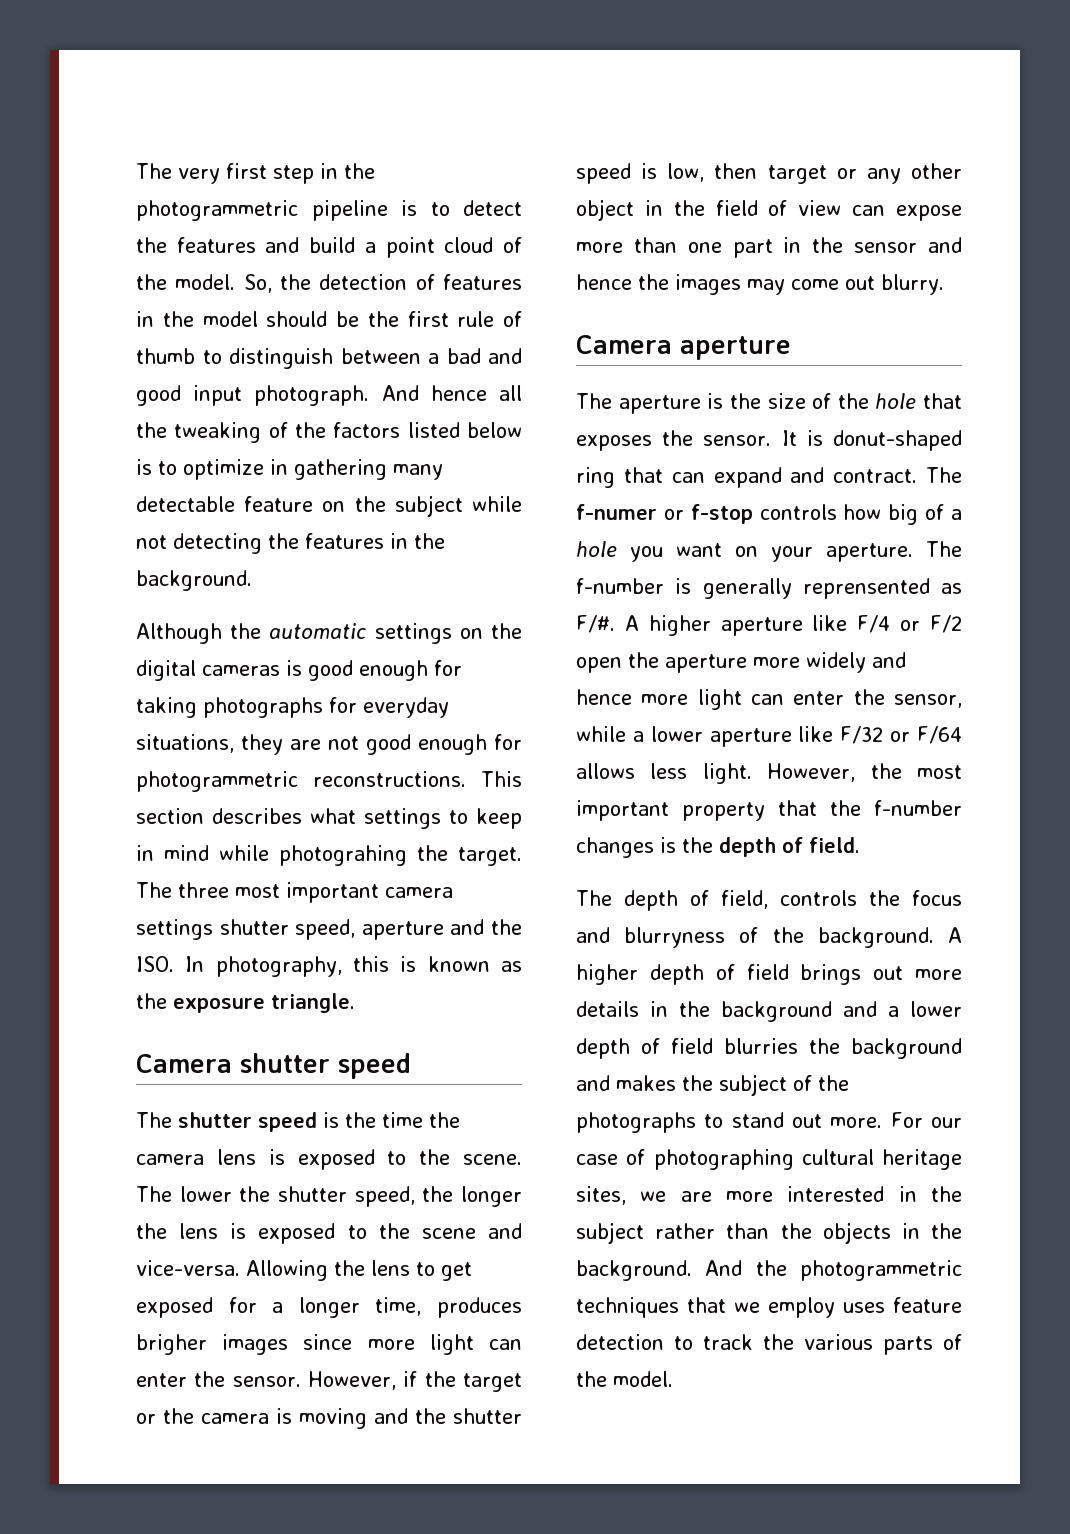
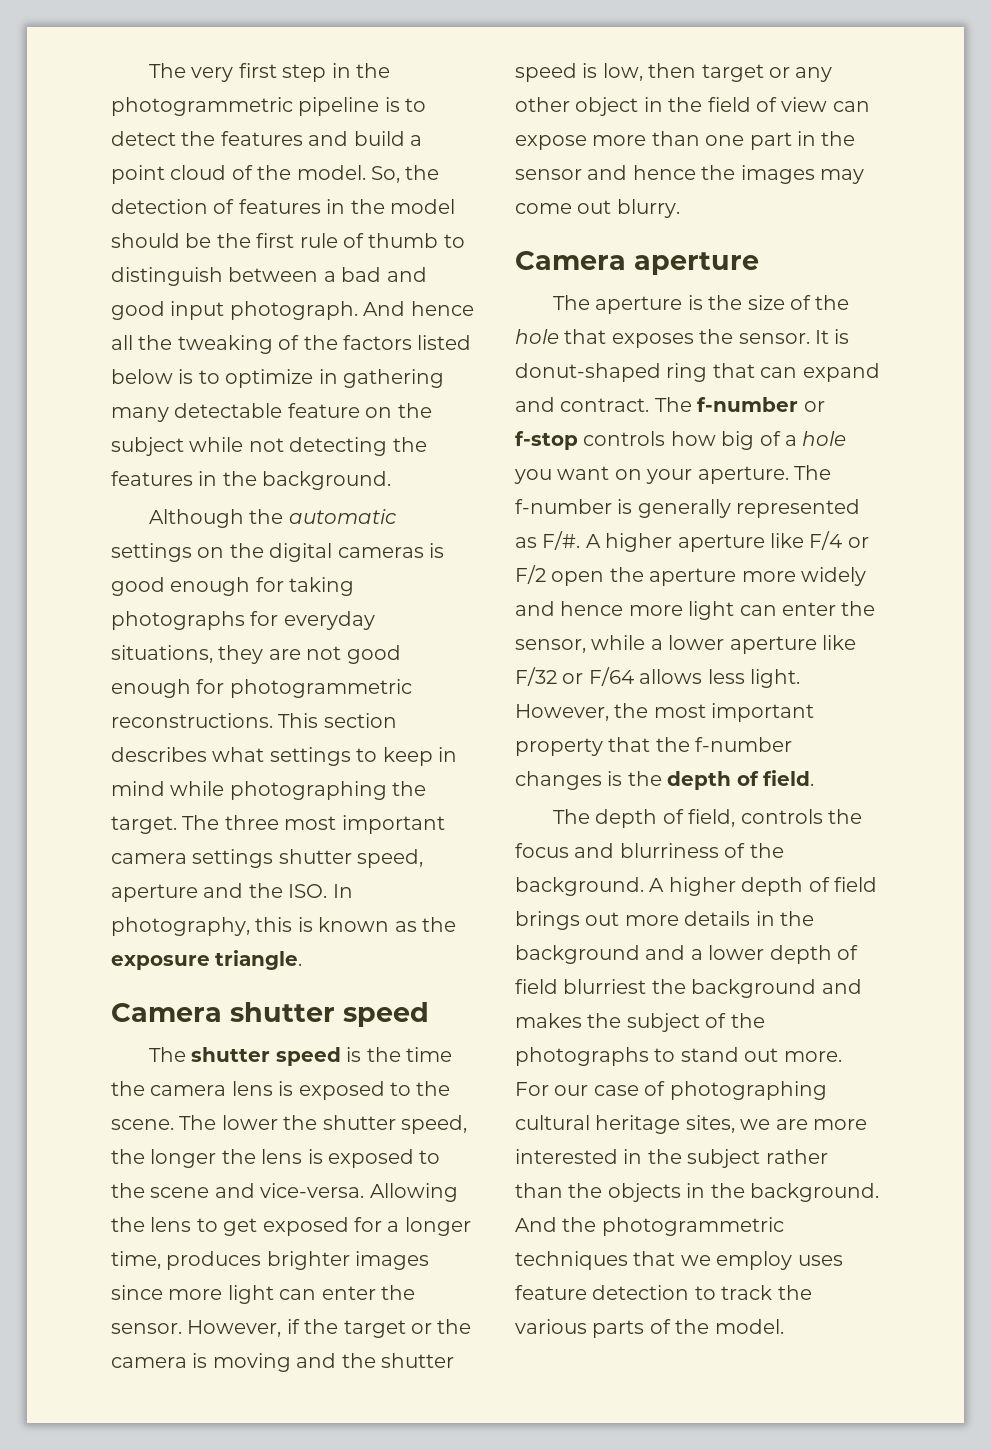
[279,845,407,866] photograhing -> [229,781,387,800] photographing
[136,1334,207,1355] brigher -> [266,1251,350,1270] brighter
[576,504,657,520] f-numer -> [697,397,799,412] f-number
[802,578,930,599] reprensented -> [736,499,861,518] represented
[624,927,726,948] blurryness -> [619,843,719,858] blurriness
[724,1038,798,1054] blurries -> [563,979,647,994] blurriest

